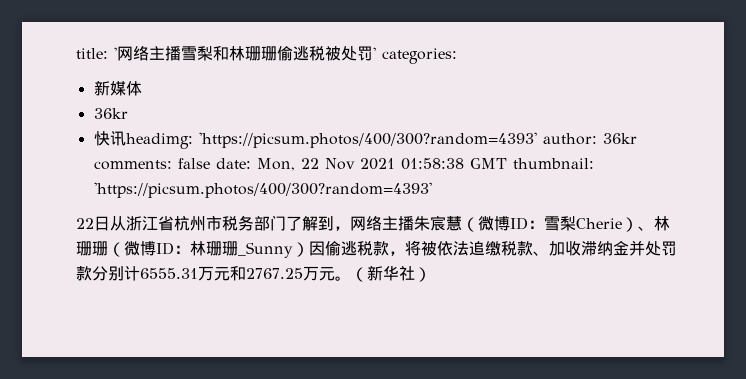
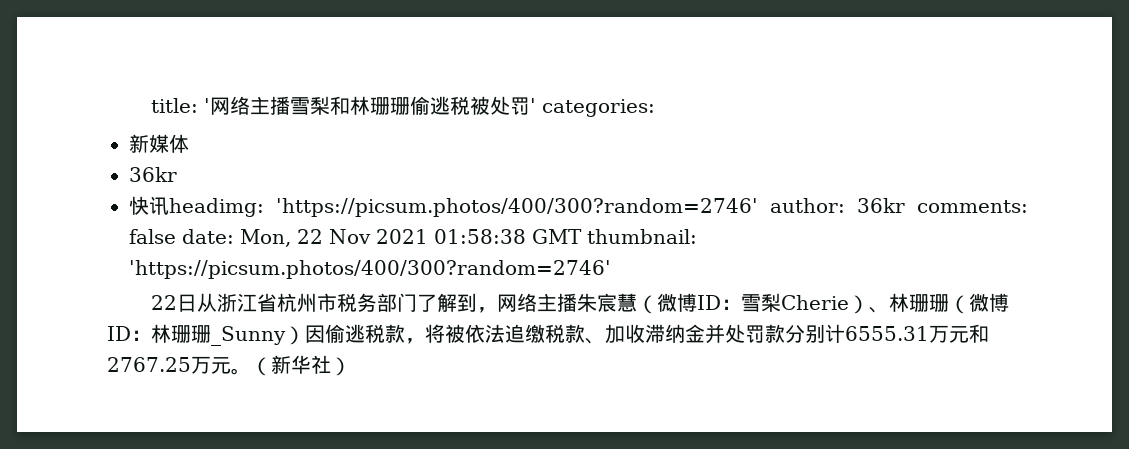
[198,132,537,148] 'https://picsum.photos/400/300?random=4393' -> [276,198,758,217] 'https://picsum.photos/400/300?random=2746'
[93,182,432,198] 'https://picsum.photos/400/300?random=4393' -> [129,260,611,279] 'https://picsum.photos/400/300?random=2746'

